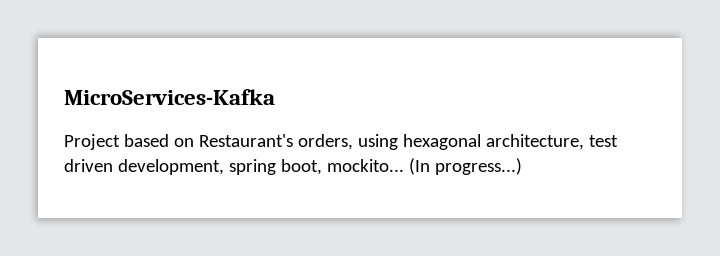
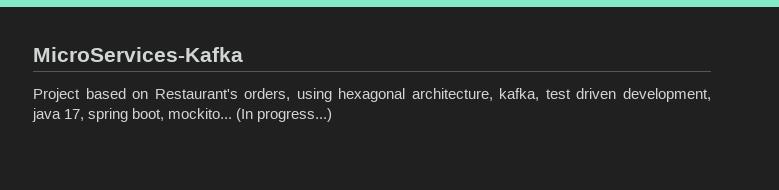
(584, 142) none -> [499,88,540,101] kafka,
(224, 167) none -> [32,108,85,122] java 17,

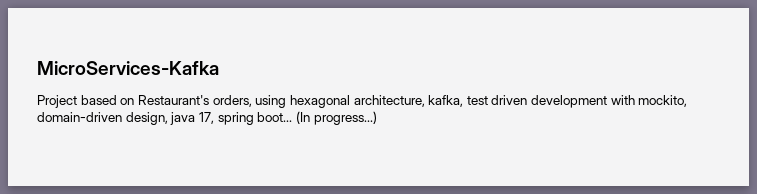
[623,88,711,102] development, -> [531,95,688,108] [37,112,168,125] development with mockito, domain-driven design,
[132,108,233,121] boot, mockito... -> [257,112,293,122] boot...

